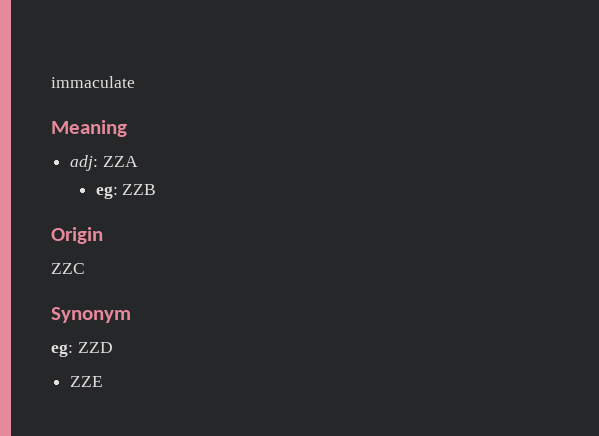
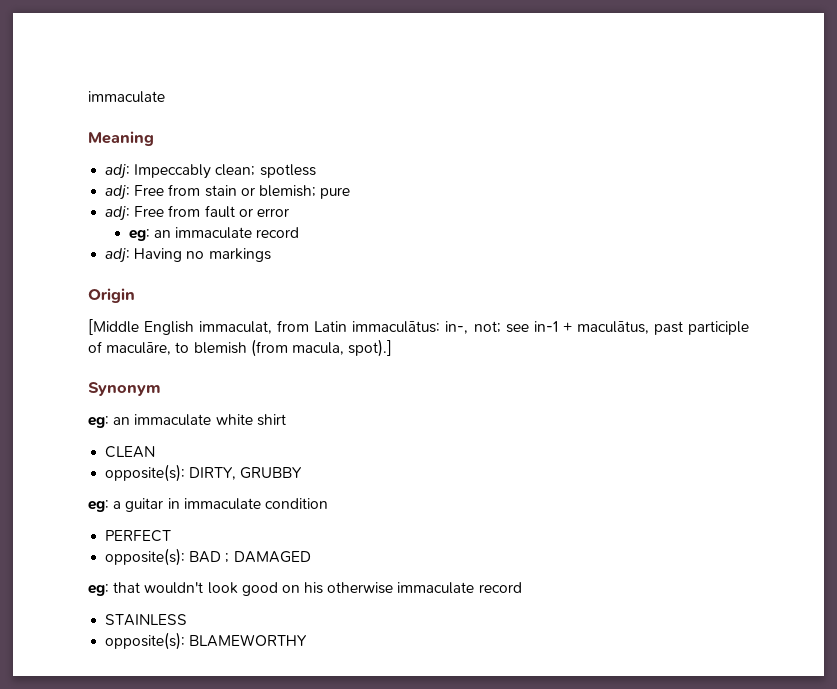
[102,156,138,167] [95,184,157,199] [51,227,103,244] [51,263,85,274] [51,307,131,323] [51,342,113,357] [70,376,104,387] ZZA // eg: ZZB // Origin // ZZC // Synonym // eg: ZZD // ZZE -> [134,164,316,179] [105,184,351,200] [105,205,289,221] [128,227,300,241] [105,248,271,263] [88,288,135,303] [88,319,750,335] [88,339,393,357] [88,382,161,396] [88,414,286,428] [105,446,156,458] [105,464,303,482] [88,498,328,512] [105,530,172,542] [105,548,311,566] [88,582,522,596] [105,614,188,626] [105,632,308,650] Impeccably clean; spotless // adj: Free from stain or blemish; pure // adj: Free from fault or error // eg: an immaculate record // adj: Having no markings // Origin // [Middle English immaculat, from Latin immaculātus: in-, not; see in-1 + maculātus, past participle of maculāre, to blemish (from macula, spot).] // Synonym // eg: an immaculate white shirt // CLEAN // opposite(s): DIRTY, GRUBBY // eg: a guitar in immaculate condition // PERFECT // opposite(s): BAD ; DAMAGED // eg: that wouldn't look good on his otherwise immaculate record // STAINLESS // opposite(s): BLAMEWORTHY

